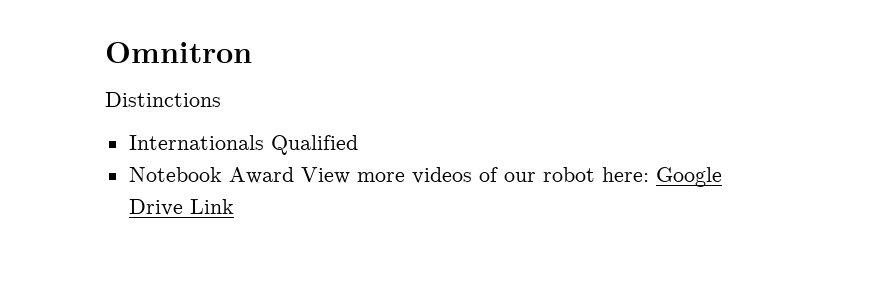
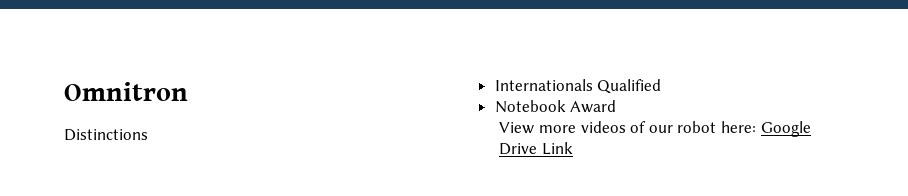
(294, 175) none -> (617, 106) //

